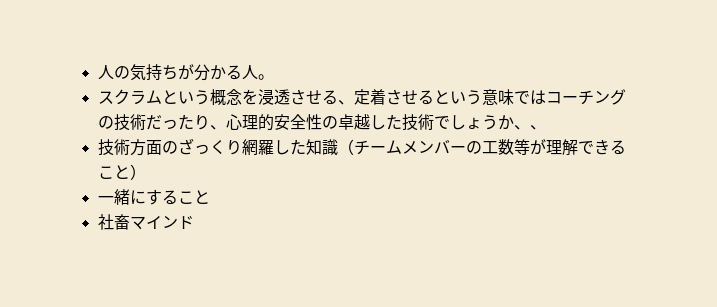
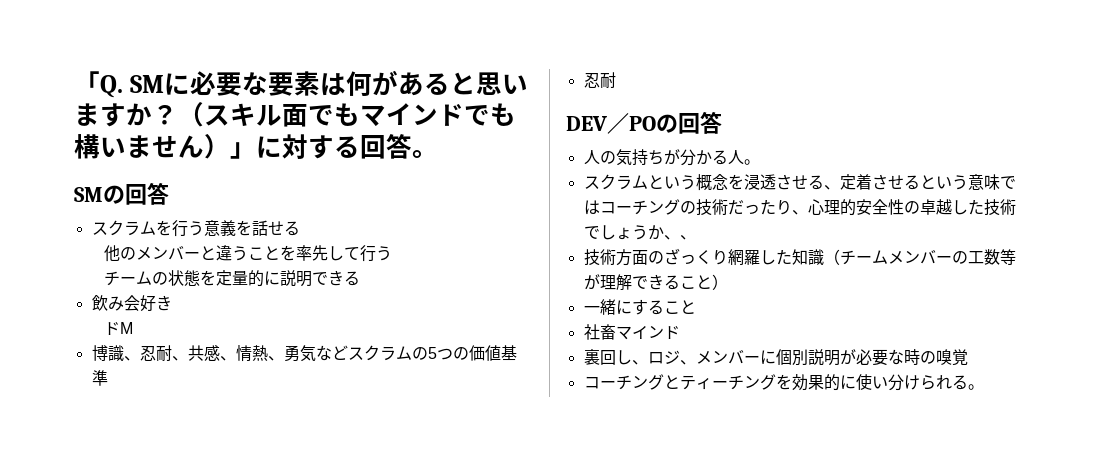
(97, 72) none -> [74,70,528,98] [74,102,516,127] [74,134,438,159] [74,182,169,205] [91,220,300,237] [103,245,392,262] [103,270,360,287] [91,295,172,312] [103,322,133,335] [91,345,517,362] [91,370,108,386] [583,72,616,89] [566,111,722,134] 「Q. SMに必要な要素は何があると思いますか？（スキル面でもマインドでも構いません）」に対する回答。 // SMの回答 // スクラムを行う意義を話せる // 他のメンバーと違うことを率先して行う // チームの状態を定量的に説明できる // 飲み会好き // ドM // 博識、忍耐、共感、情熱、勇気などスクラムの5つの価値基準 // 忍耐 // DEV／POの回答 //
(194, 222) none -> [583,349,968,366] [583,374,984,391] // 裏回し、ロジ、メンバーに個別説明が必要な時の嗅覚 // コーチングとティーチングを効果的に使い分けられる。

